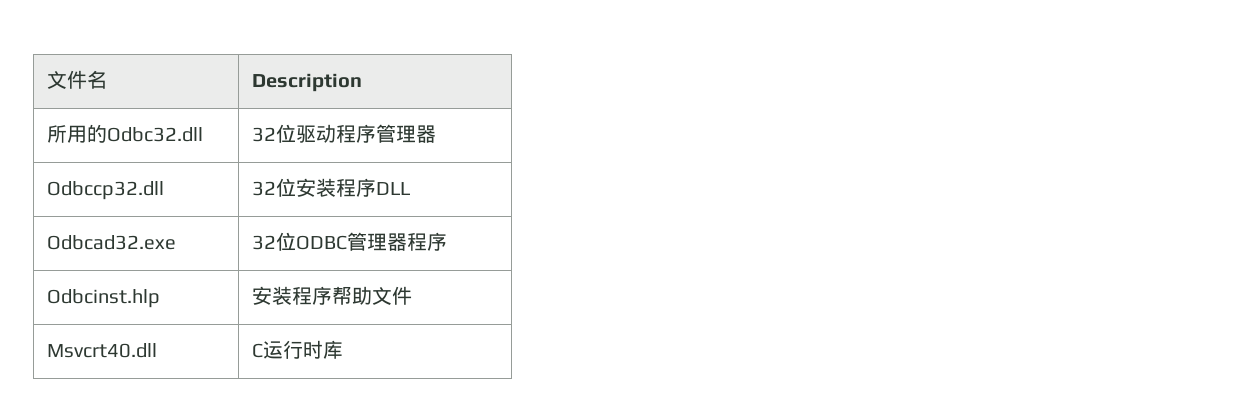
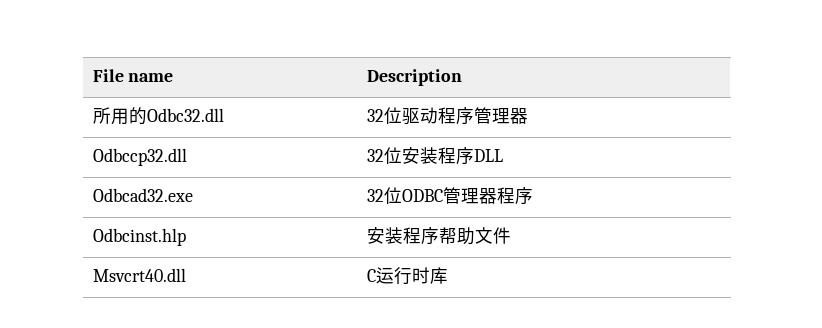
[46,70,107,89] 文件名 -> [92,69,174,82] File name

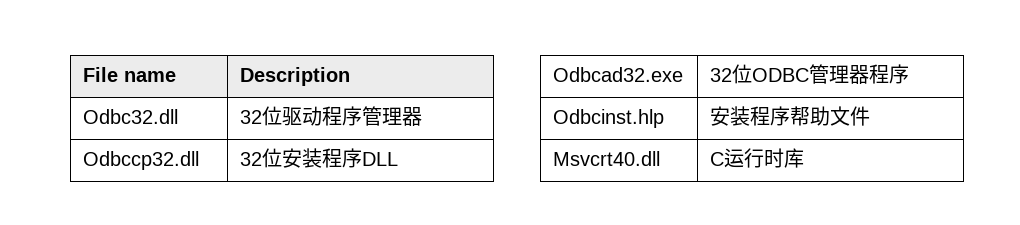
[92,107,147,125] 所用的 -> (351, 76) none

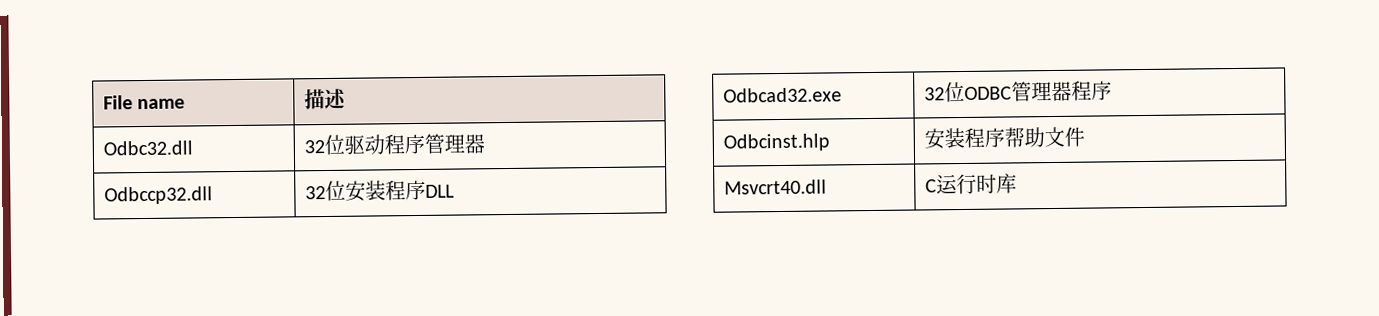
[240,67,351,86] Description -> [304,88,348,110] 描述

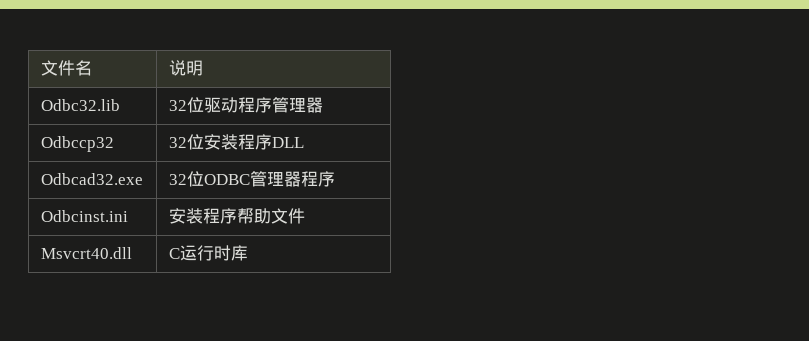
[103,95,186,110] [304,88,348,110] [103,140,194,156] File name | 描述 // Odbc32.dll -> [40,60,92,76] [168,60,203,76] [40,99,120,111] 文件名 | 说明 // Odbc32.lib
[104,186,214,205] Odbccp32.dll -> [40,136,114,152] Odbccp32
[723,133,831,152] Odbcinst.hlp -> [40,210,128,222] Odbcinst.ini

